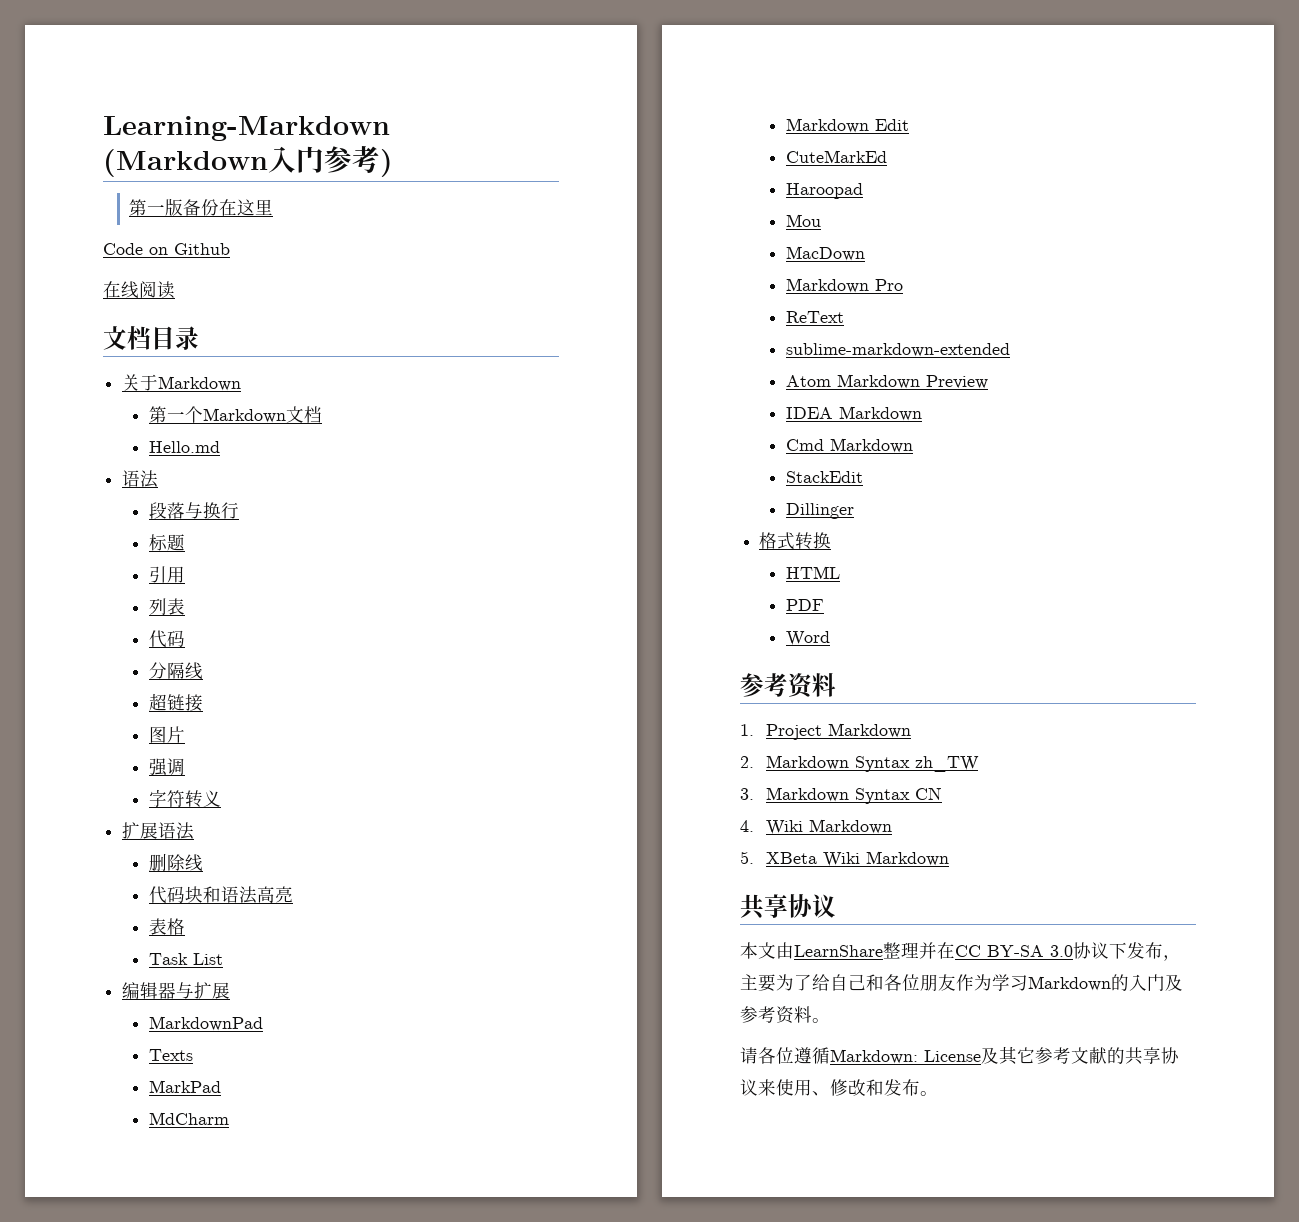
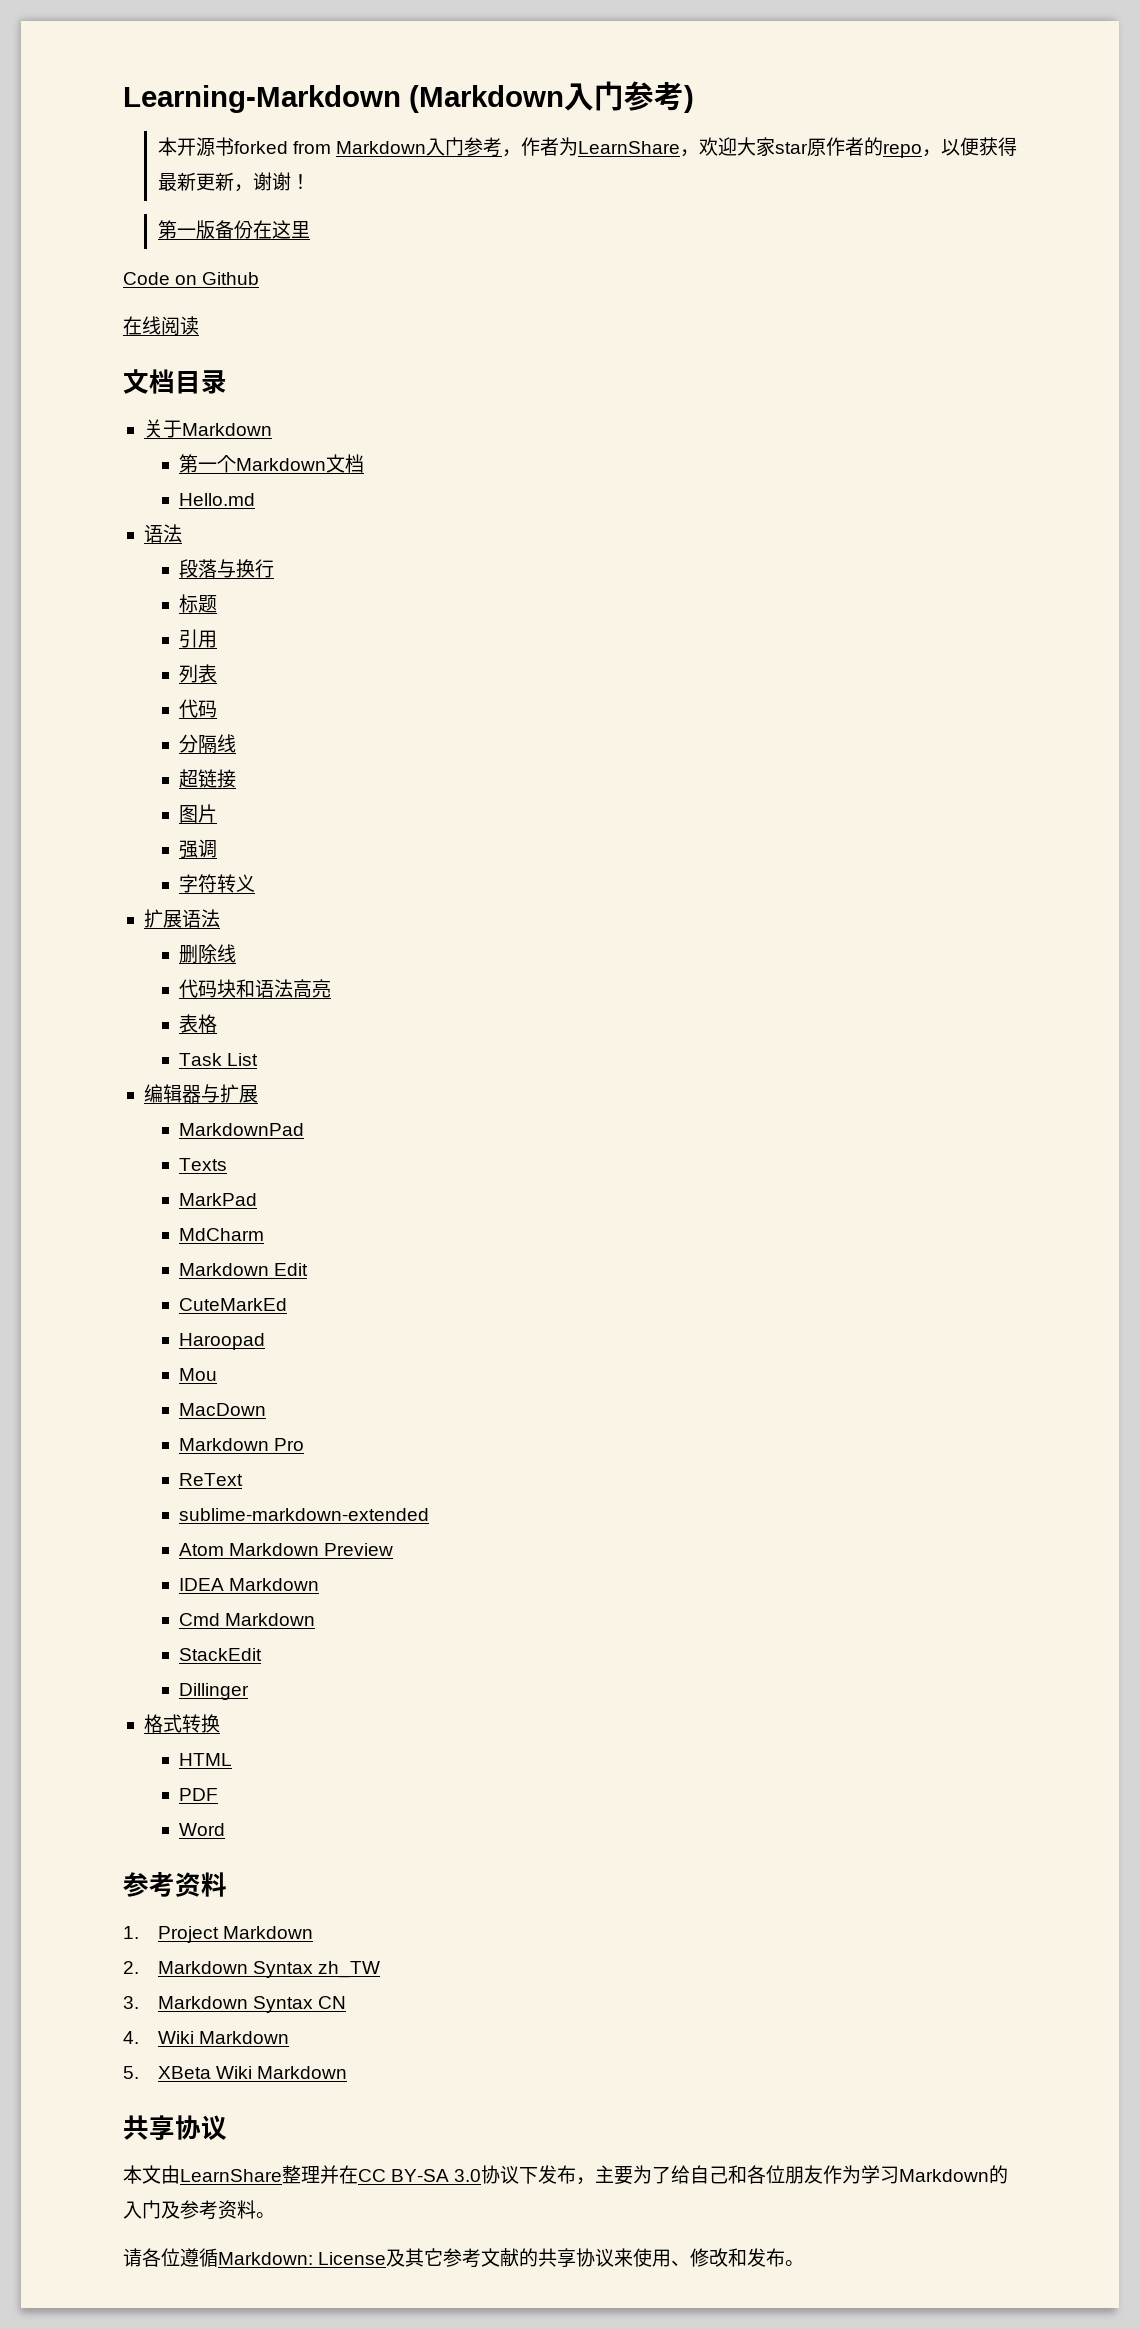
(393, 163) none -> [157,137,1017,158] [157,172,310,192] // 本开源书forked from Markdown入门参考，作者为LearnShare，欢迎大家star原作者的repo，以便获得最新更新，谢谢！

